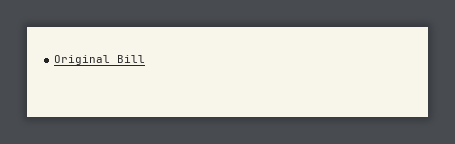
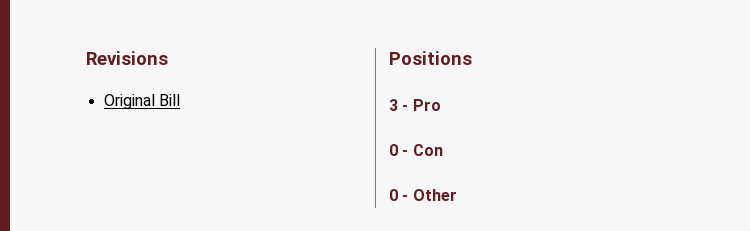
(54, 60) none -> [86,51,168,65] Revisions //
(146, 59) none -> [389,51,472,65] [389,99,441,111] [389,144,443,156] [389,189,457,201] // Positions // 3 - Pro // 0 - Con // 0 - Other

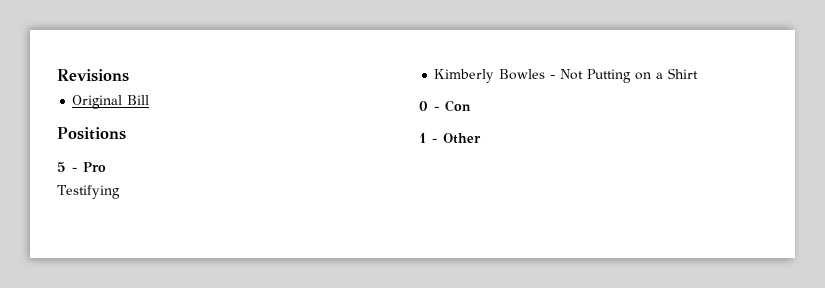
[389,99,398,111] 3 -> [57,162,66,172] 5
(441, 105) none -> [57,185,120,199] [434,68,699,83] // Testifying // Kimberly Bowles - Not Putting on a Shirt
[389,189,398,201] 0 -> [419,133,426,143] 1

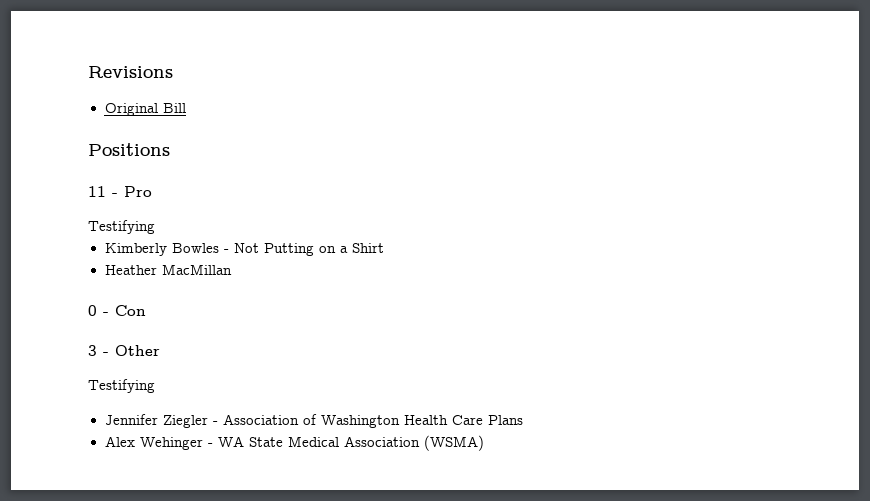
[57,162,66,172] 5 -> [88,186,106,197] 11
(699, 73) none -> [104,264,232,275] // Heather MacMillan
[419,133,426,143] 1 -> [88,345,97,356] 3
(481, 138) none -> [88,379,155,393] [104,414,523,428] [104,435,484,451] // Testifying // Jennifer Ziegler - Association of Washington Health Care Plans // Alex Wehinger - WA State Medical Association (WSMA)

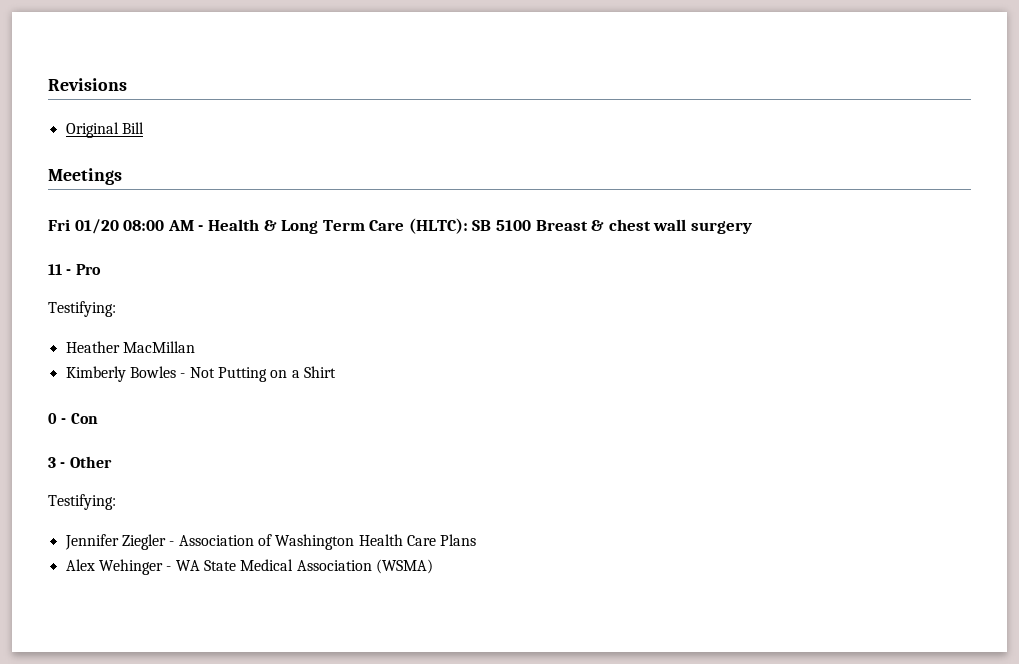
[88,143,170,156] Positions -> [48,168,122,185] [48,218,753,234] Meetings // Fri 01/20 08:00 AM - Health & Long Term Care (HLTC): SB 5100 Breast & chest wall surgery
[88,220,155,234] Testifying -> [48,301,116,317] [65,341,195,353] Testifying: // Heather MacMillan
[104,264,232,275] // Heather MacMillan -> (336, 372) none
[88,379,155,393] Testifying -> [48,494,116,510] Testifying:

